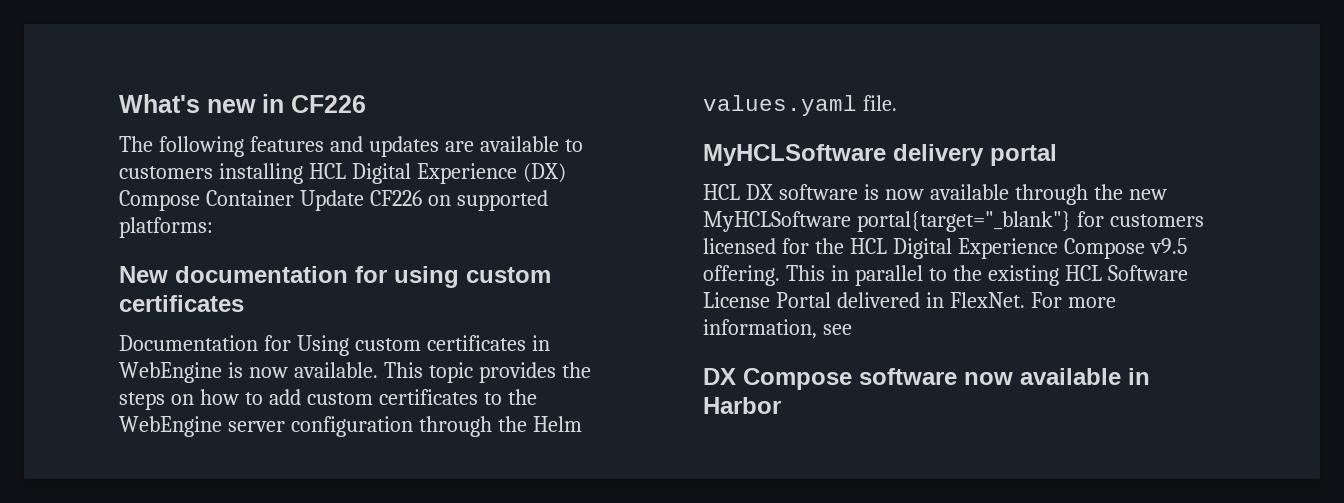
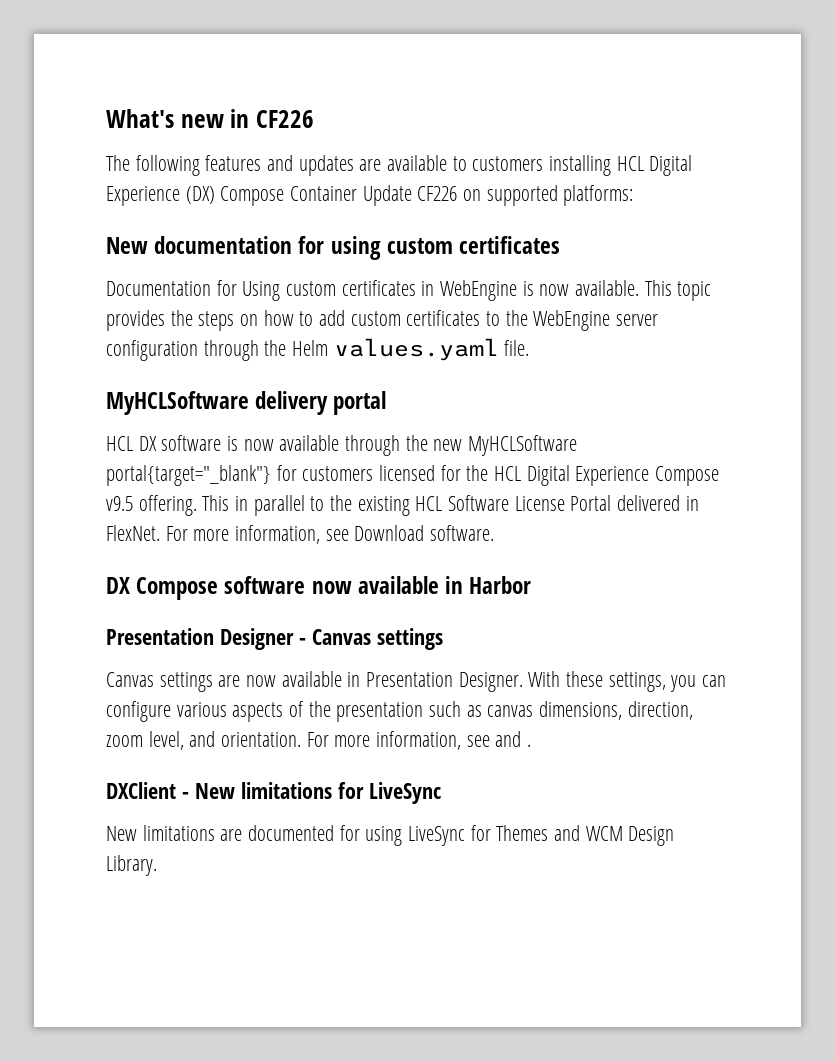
(852, 329) none -> [354,525,495,541] Download software.
(781, 405) none -> [106,628,443,650] [106,671,727,692] [106,701,693,722] [106,731,532,750] [106,782,441,804] [106,825,675,846] [106,855,157,876] // Presentation Designer - Canvas settings // Canvas settings are now available in Presentation Designer. With these settings, you can configure various aspects of the presentation such as canvas dimensions, direction, zoom level, and orientation. For more information, see and . // DXClient - New limitations for LiveSync // New limitations are documented for using LiveSync for Themes and WCM Design Library.

